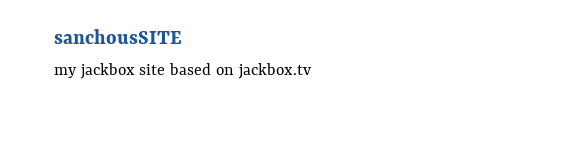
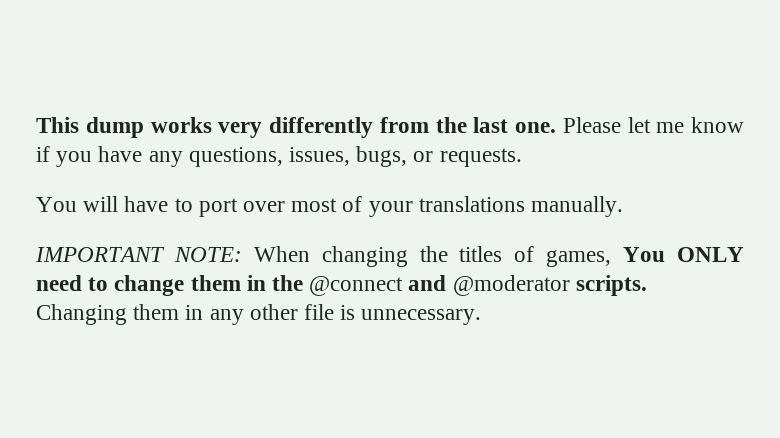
[54,29,182,44] [54,63,311,79] sanchousSITE // my jackbox site based on jackbox.tv -> [36,117,744,138] [36,146,522,167] [36,196,624,217] [35,246,745,267] [36,275,647,296] [36,304,482,325] This dump works very differently from the last one. Please let me know if you have any questions, issues, bugs, or requests. // You will have to port over most of your translations manually. // IMPORTANT NOTE: When changing the titles of games, You ONLY need to change them in the @connect and @moderator scripts. Changing them in any other file is unnecessary.

